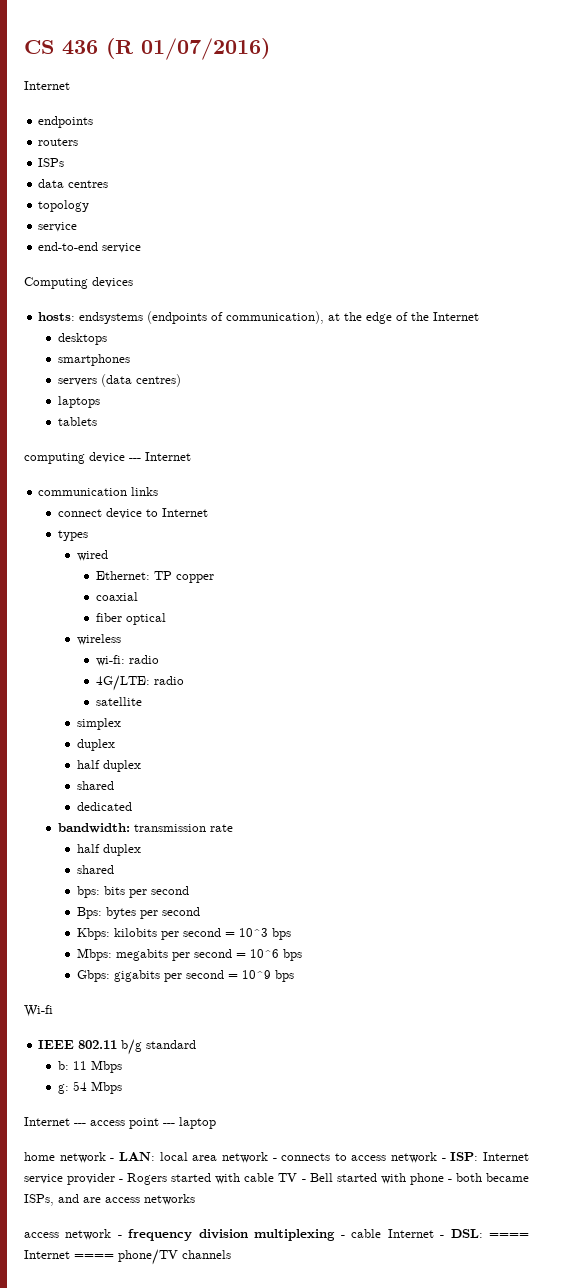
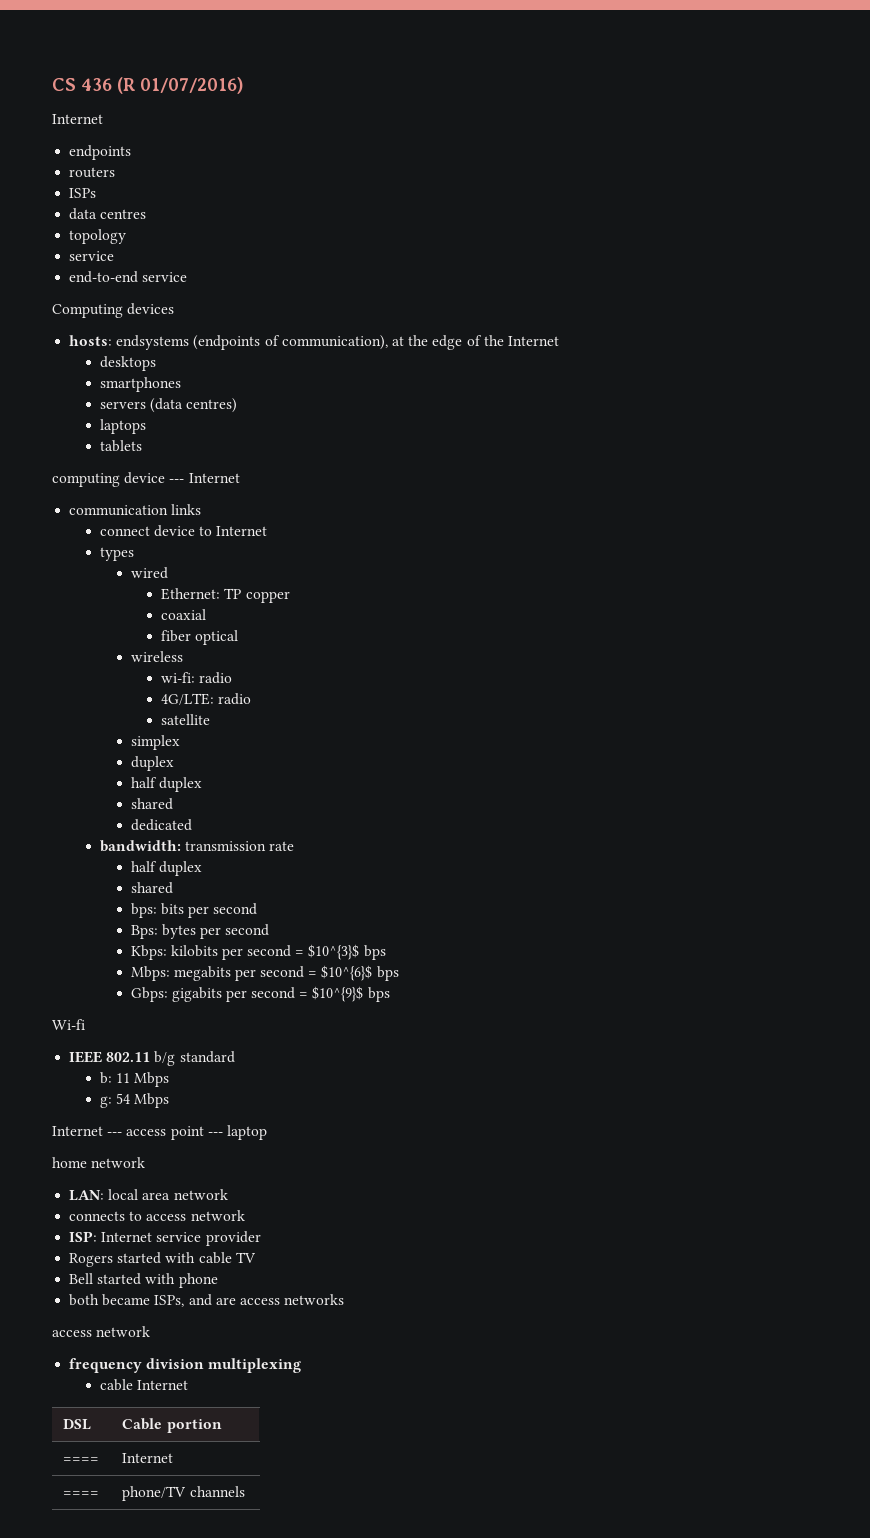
[238,928,268,937] 10^3 -> [308,944,360,960] $10^{3}$
[249,949,279,958] 10^6 -> [321,965,373,981] $10^{6}$
[241,970,271,979] 10^9 -> [312,986,364,1002] $10^{9}$
[110,1158,115,1161] - -> (146, 1162) //
[272,1158,277,1161] - -> (228, 1194) //
[441,1158,446,1161] - -> (245, 1215) //
[119,1179,124,1182] - -> (261, 1238) //
[301,1179,306,1182] - -> (256, 1257) //
[447,1179,452,1182] - -> (218, 1280) //
[117,1235,122,1238] - -> (151, 1331) //
[340,1235,345,1238] - -> (302, 1365) //
[440,1229,529,1238] [24,1250,114,1259] - DSL: ==== Internet ==== -> [63,1419,92,1430] [122,1418,222,1433] [63,1457,100,1463] [122,1453,174,1463] [63,1491,100,1497] // DSL | Cable portion // ==== | Internet // ==== |

